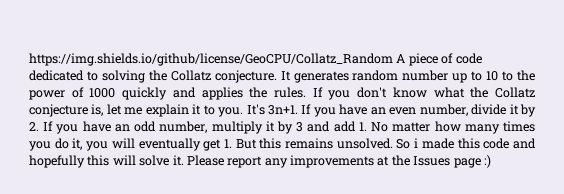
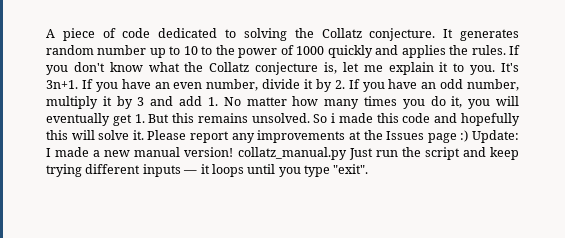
[29,53,393,66] https://img.shields.io/github/license/GeoCPU/Collatz_Random -> (46, 33) none
(491, 161) none -> [472,130,520,143] [46,147,519,160] [46,164,369,177] Update: I made a new manual version! collatz_manual.py Just run the script and keep trying different inputs — it loops until you type "exit".

